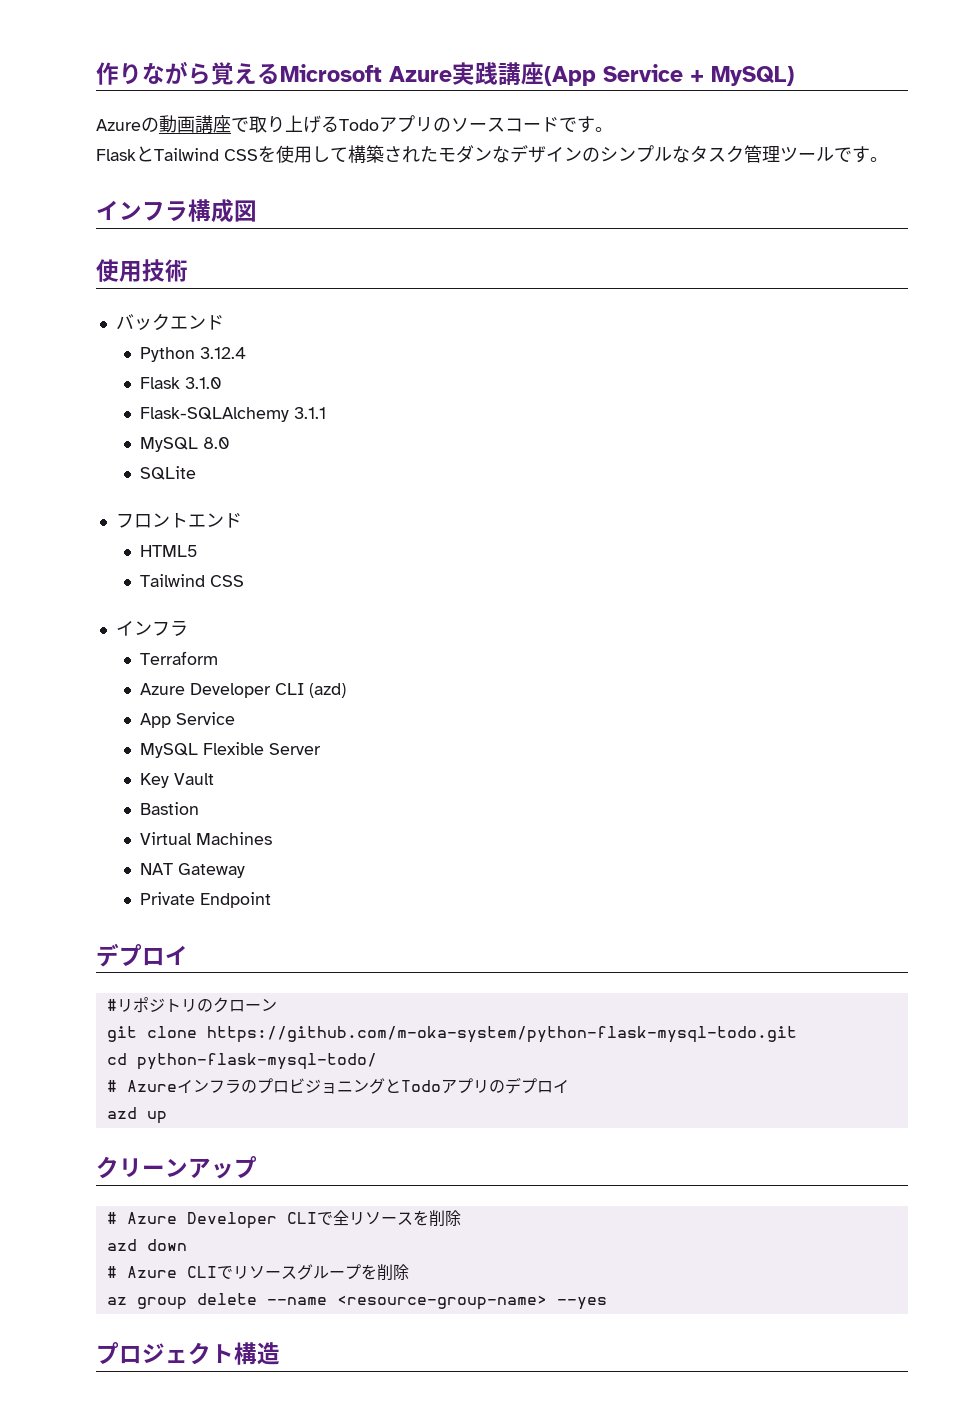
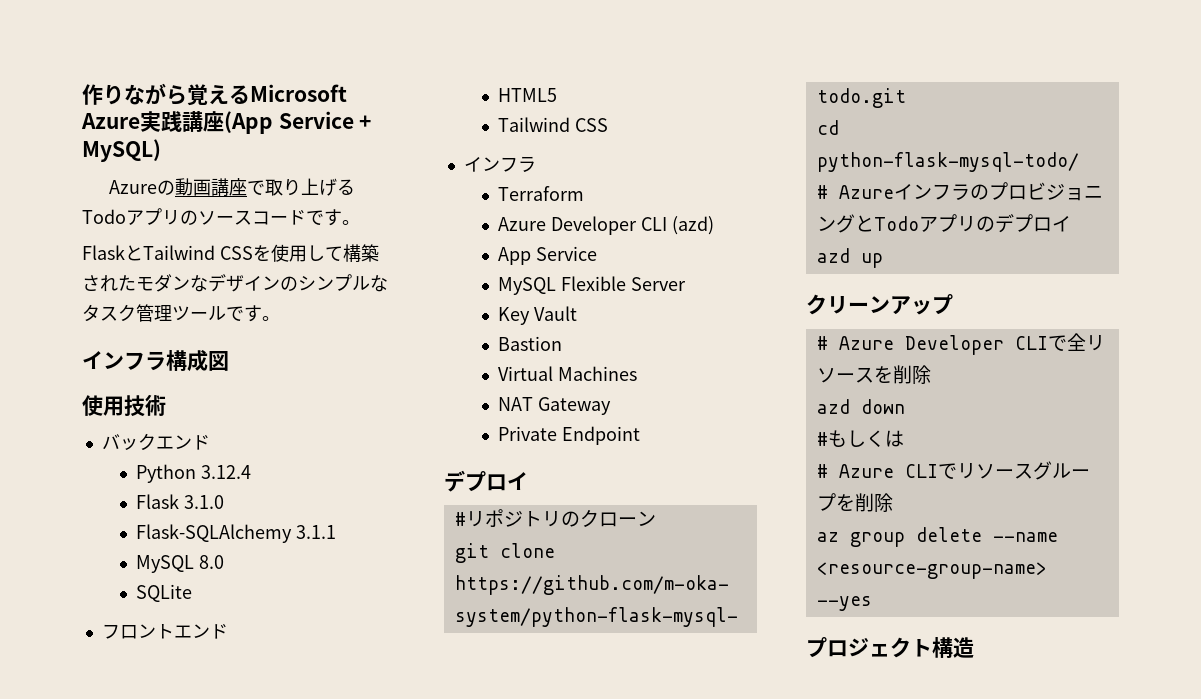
(187, 1245) none -> [816,430,904,447] // #もしくは

